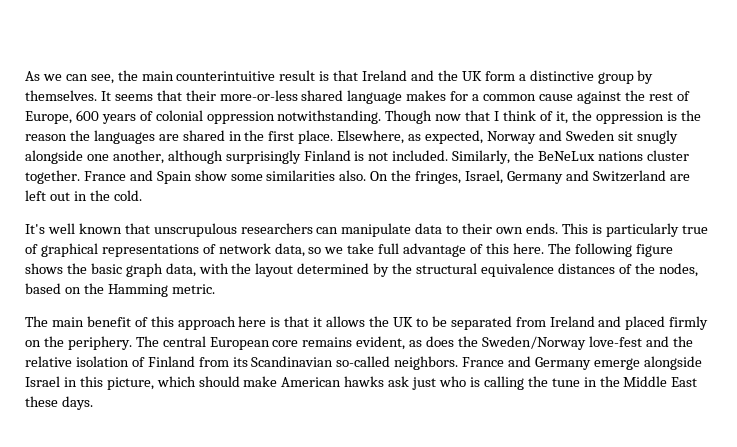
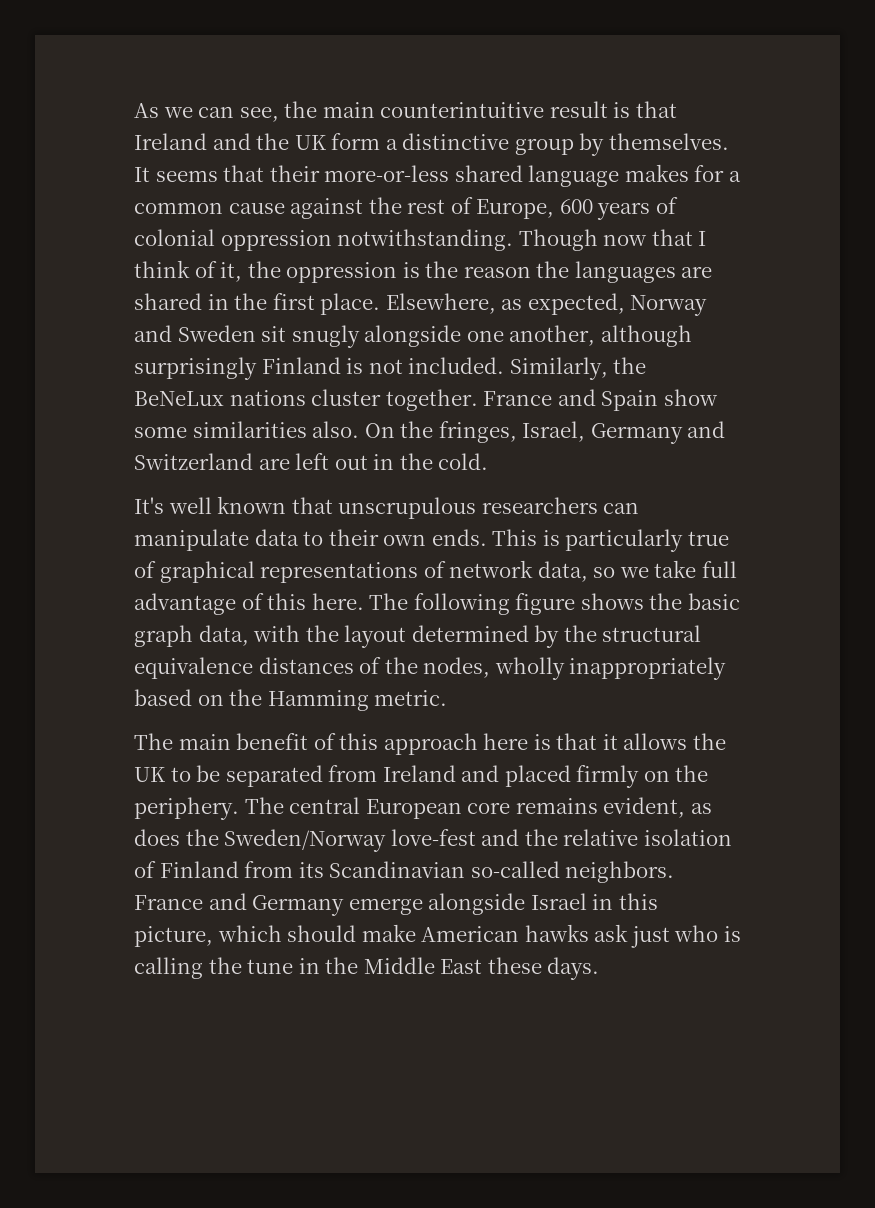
(698, 270) none -> [494,657,727,680] wholly inappropriately

